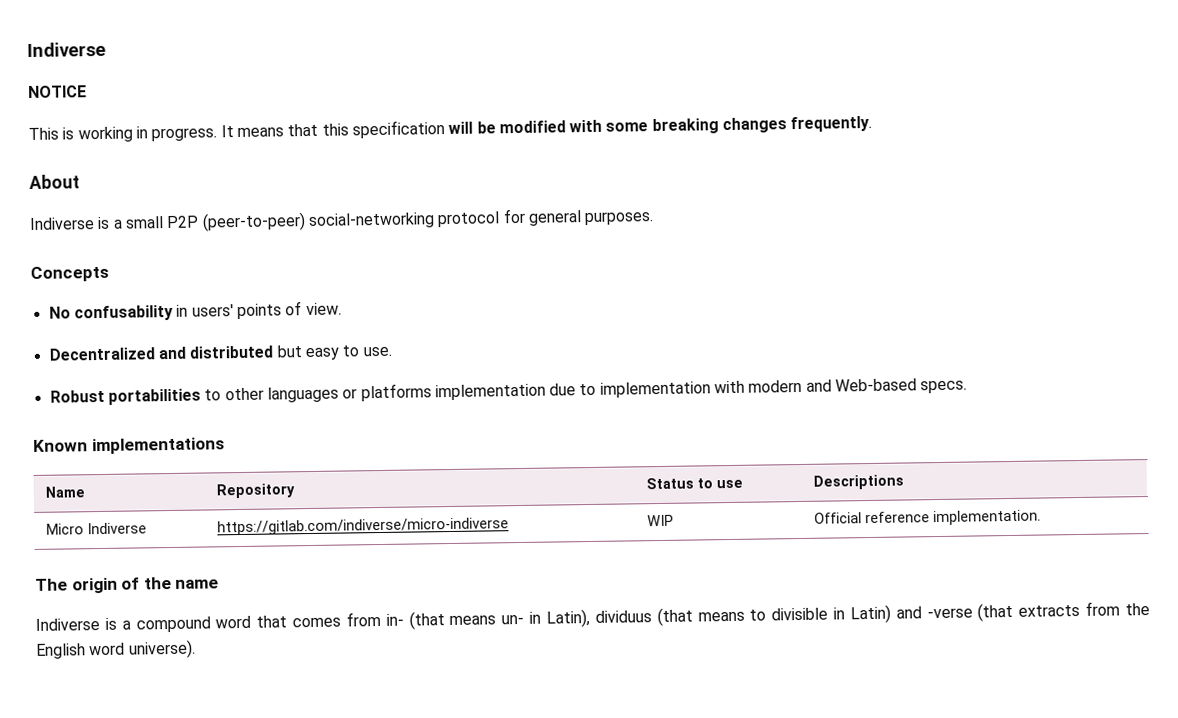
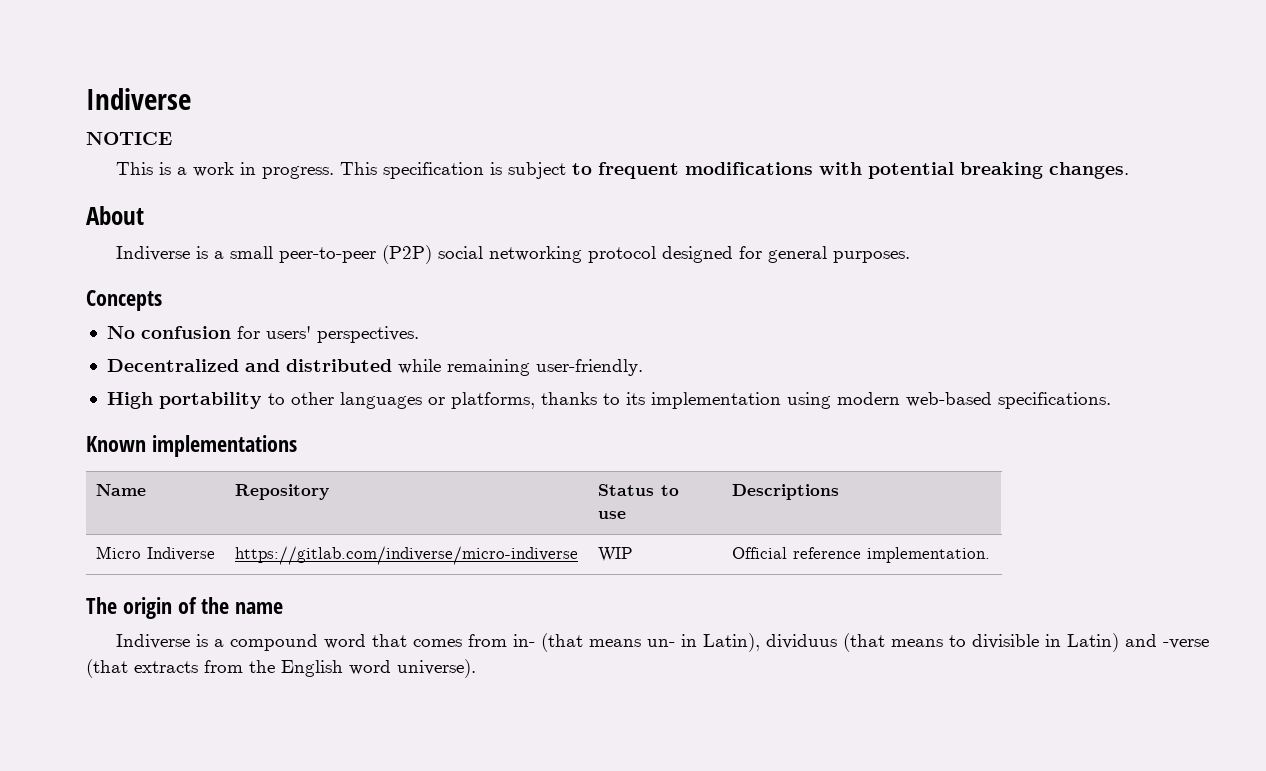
[77,115,873,143] working in progress. It means that this specification will be modified with some breaking changes frequently. -> [177,162,1130,179] a work in progress. This specification is subject to frequent modifications with potential breaking changes.
[166,211,501,232] P2P (peer-to-peer) social-networking protocol -> [279,245,734,264] peer-to-peer (P2P) social networking protocol designed
[73,301,342,322] [48,345,392,361] [49,378,968,405] confusability in users' points of view. // Decentralized and distributed but easy to use. // Robust portabilities to other languages or platforms implementation due to implementation with modern and Web-based specs. -> [140,326,419,343] [106,359,643,376] [106,392,1111,409] confusion for users' perspectives. // Decentralized and distributed while remaining user-friendly. // High portability to other languages or platforms, thanks to its implementation using modern web-based specifications.

